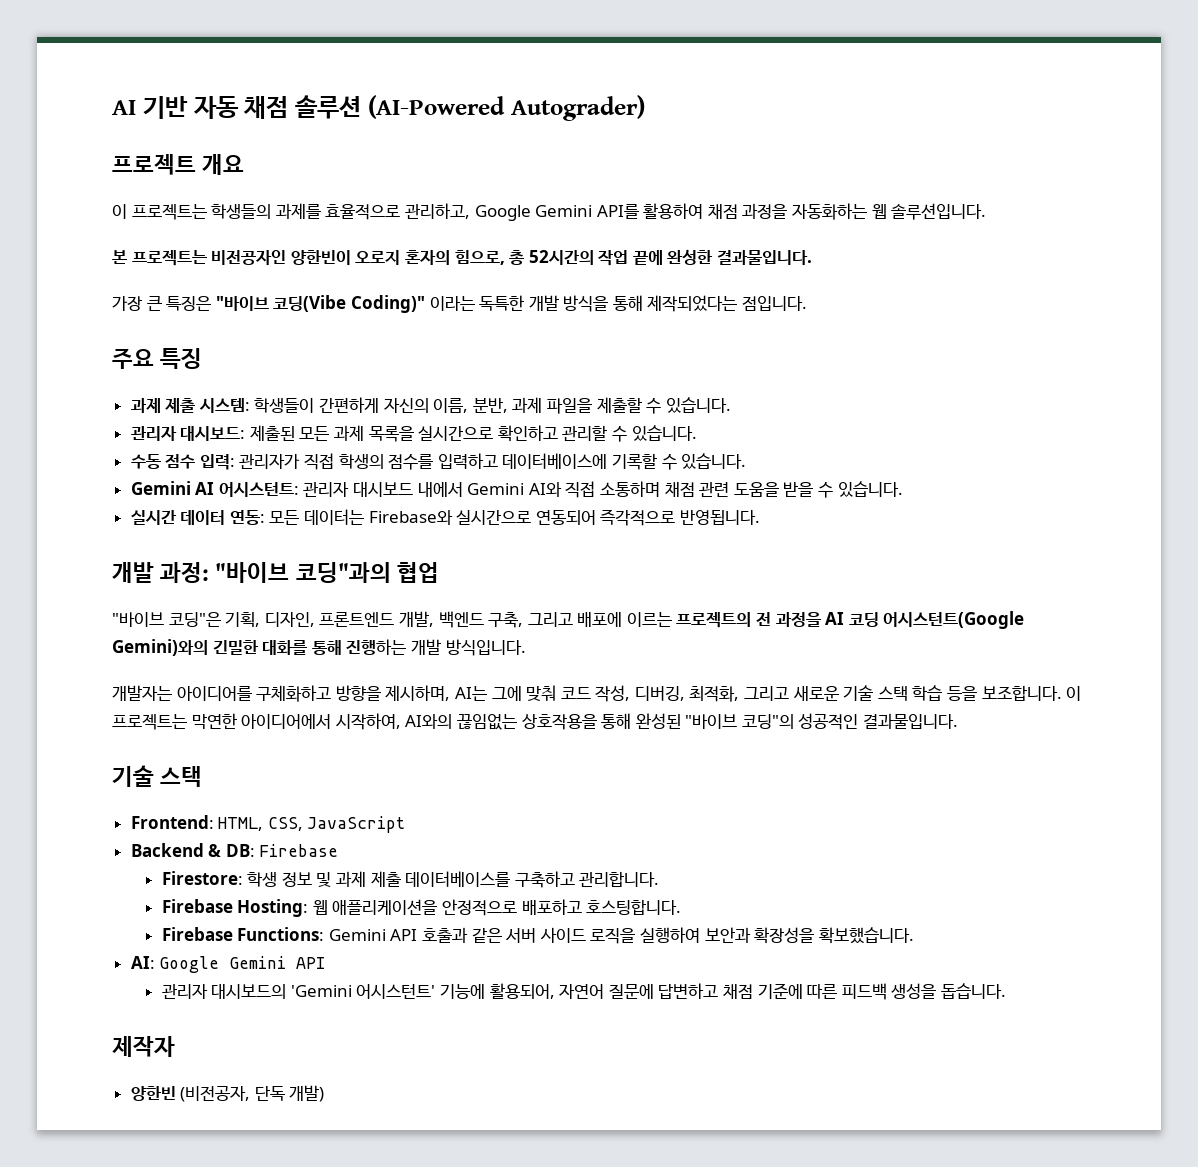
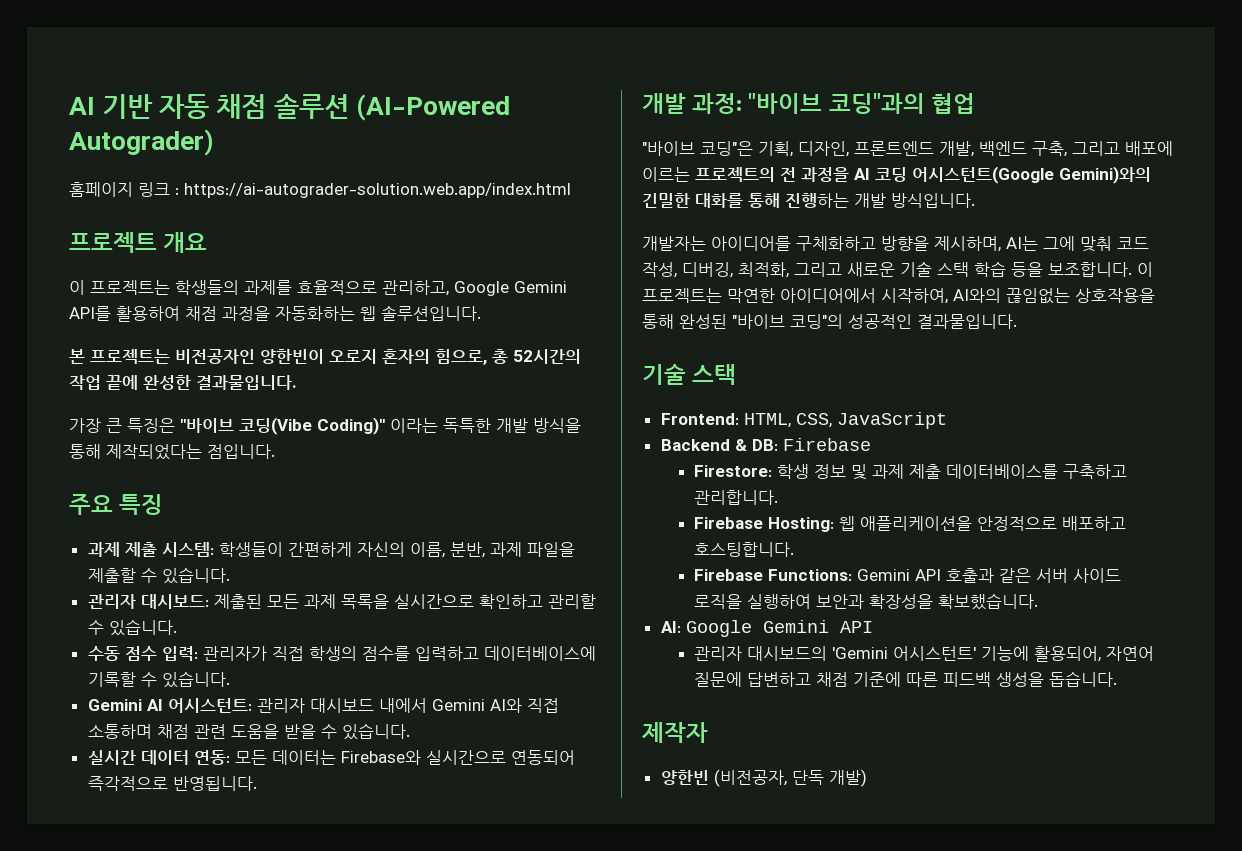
(645, 108) none -> [69,182,571,198] // 홈페이지 링크 : https://ai-autograder-solution.web.app/index.html

